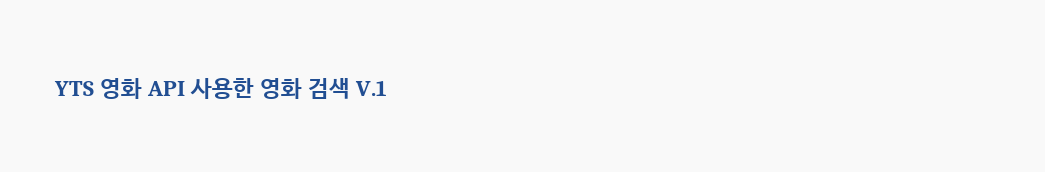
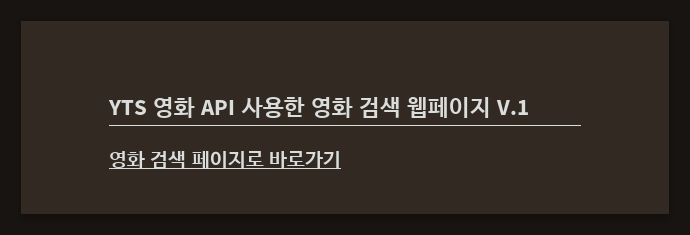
(351, 88) none -> [407,97,492,118] 웹페이지
(388, 88) none -> [109,151,342,169] // 영화 검색 페이지로 바로가기

